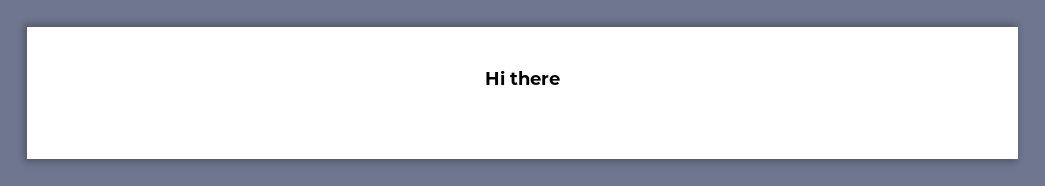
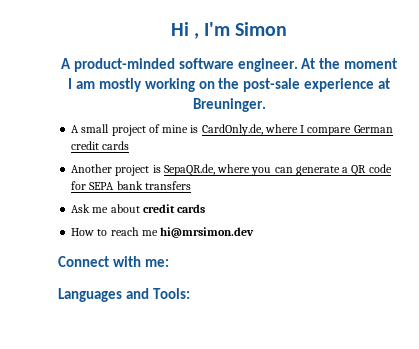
[510,71,560,85] there -> [193,22,288,39] [60,58,398,72] [67,78,391,92] [192,98,266,112] [71,124,393,136] [71,141,130,150] [71,164,392,176] [71,181,191,190] [71,204,206,213] [71,227,255,238] [58,256,169,267] [58,288,190,302] , I'm Simon // A product-minded software engineer. At the moment I am mostly working on the post-sale experience at Breuninger. // A small project of mine is CardOnly.de, where I compare German credit cards // Another project is SepaQR.de, where you can generate a QR code for SEPA bank transfers // Ask me about credit cards // How to reach me hi@mrsimon.dev // Connect with me: // Languages and Tools:

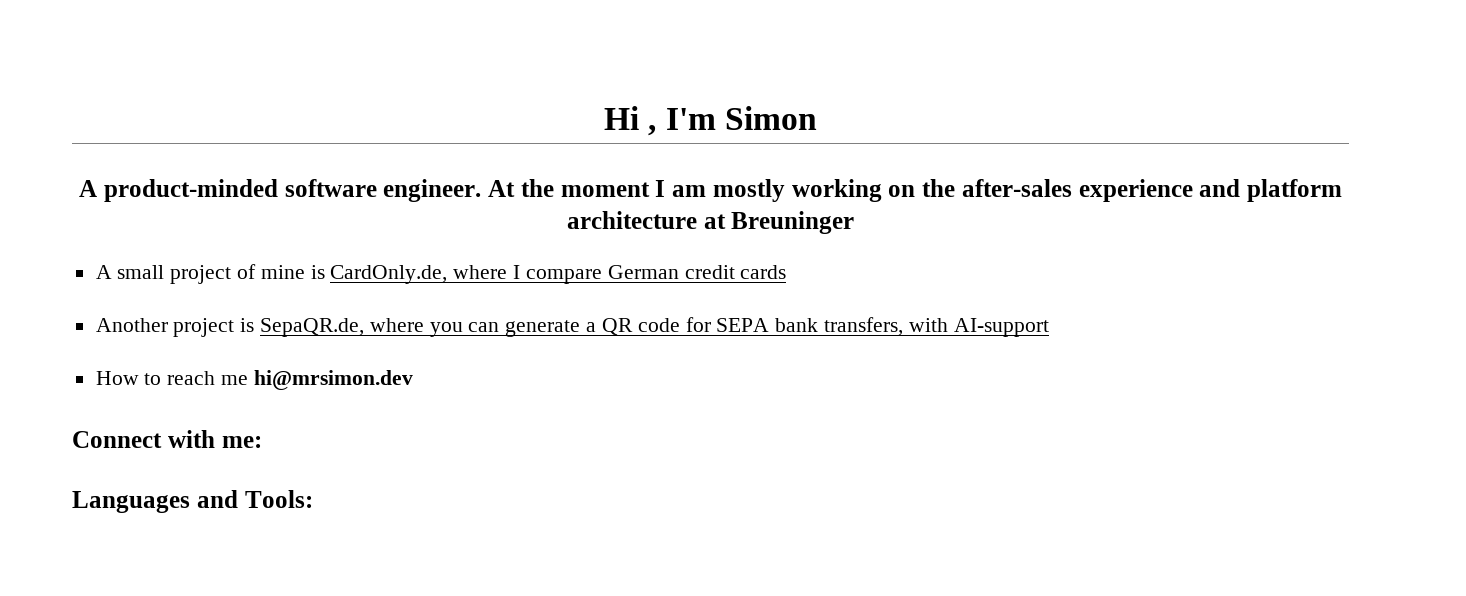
[243,78,391,92] [192,98,266,112] post-sale experience at Breuninger. -> [961,179,1342,202] [566,211,855,234] after-sales experience and platform architecture at Breuninger
[144,181,191,190] [71,204,206,213] transfers // Ask me about credit cards -> [823,317,1049,337] transfers, with AI-support

